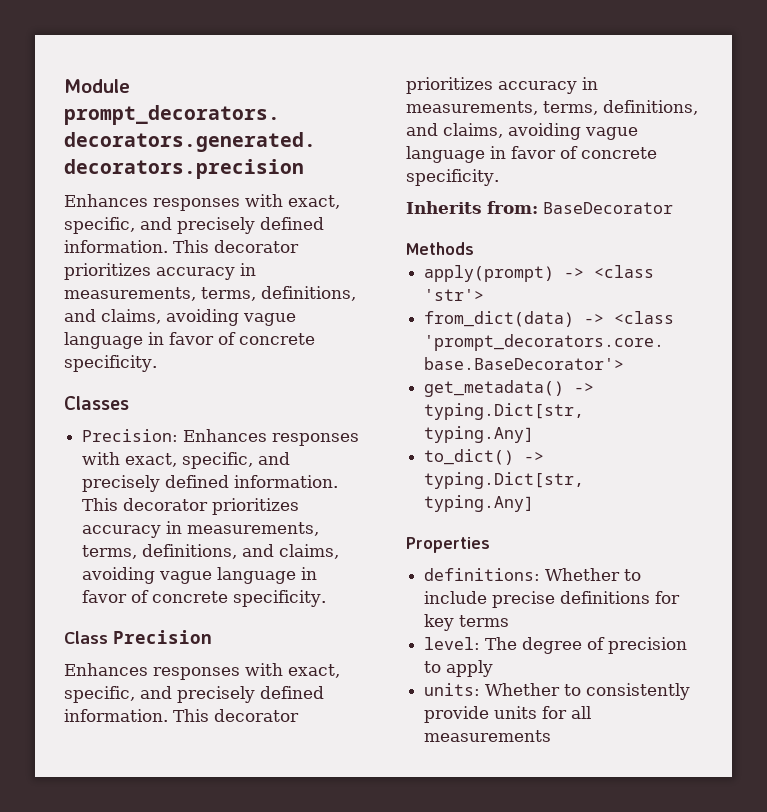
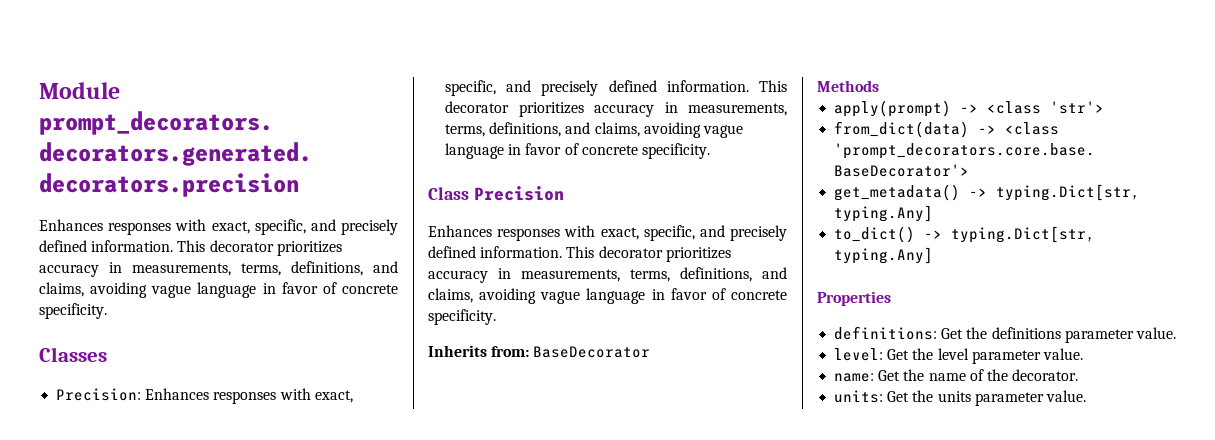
[545,568,642,581] [424,591,681,608] [424,614,510,631] [424,637,688,654] [424,660,494,677] [424,683,691,700] [424,706,592,723] [424,730,552,742] Whether to include precise definitions for key terms // level: The degree of precision to apply // units: Whether to consistently provide units for all measurements -> [941,327,1176,343] [834,348,1083,364] [834,369,1079,382] [834,390,1086,406] Get the definitions parameter value. // level: Get the level parameter value. // name: Get the name of the decorator. // units: Get the units parameter value.

